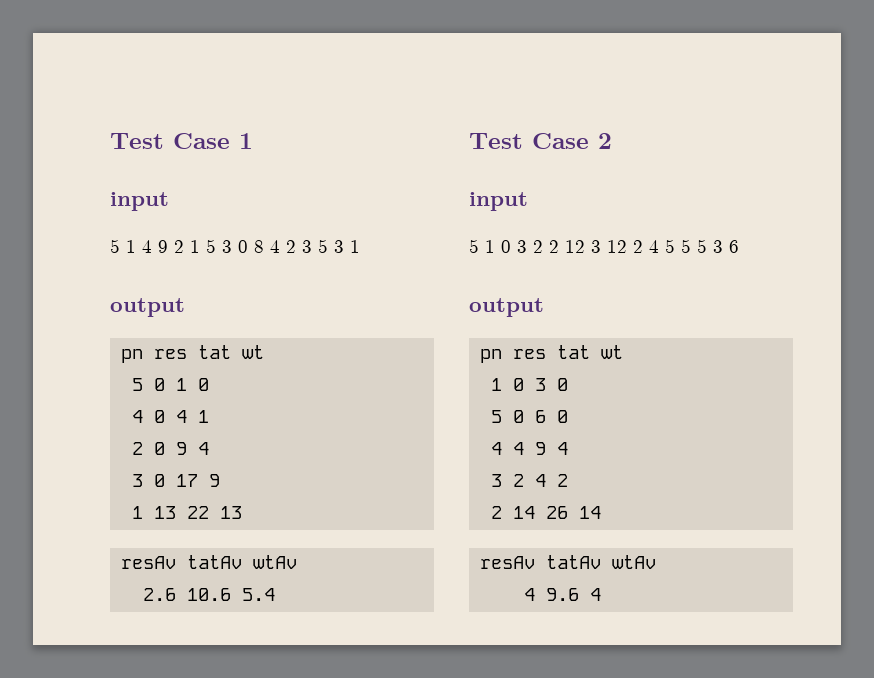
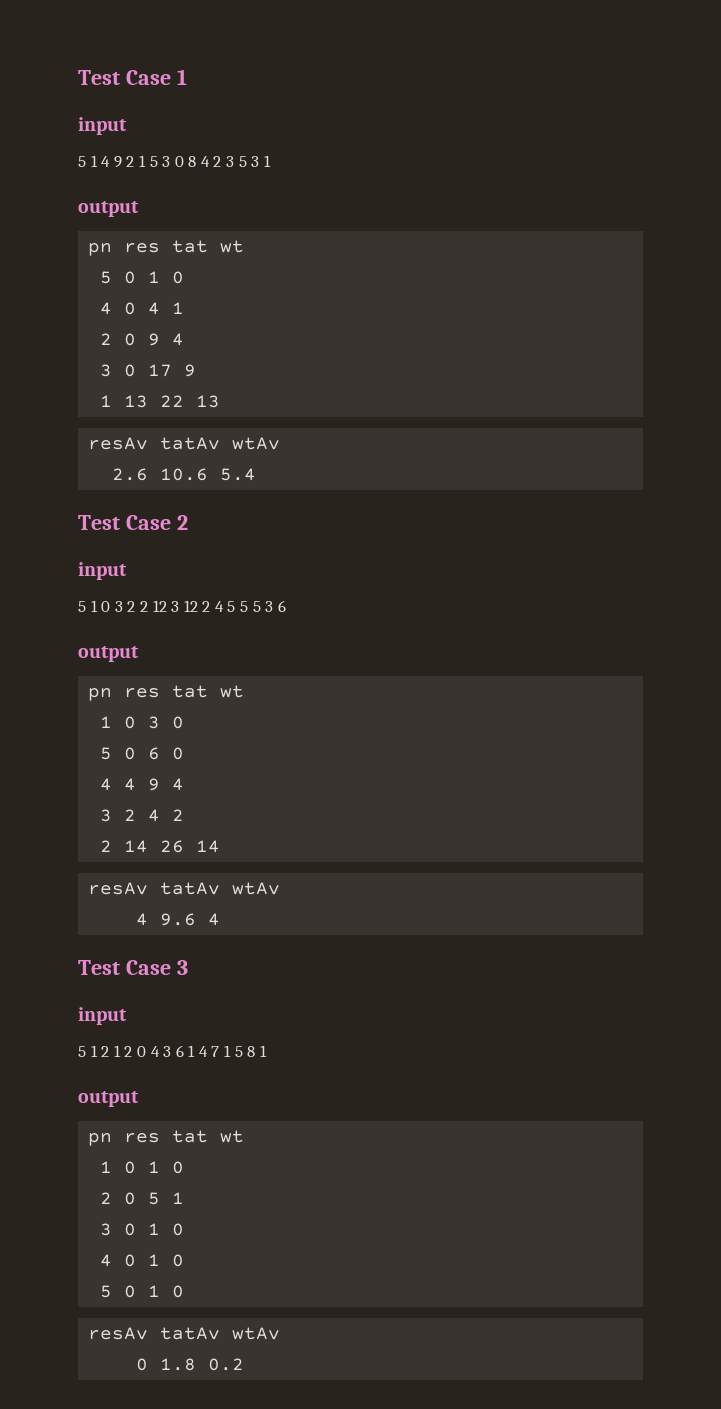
(602, 594) none -> [78,960,188,975] [78,1007,127,1025] [78,1045,267,1057] [78,1091,139,1107] [88,1130,245,1146] [100,1161,185,1174] [100,1192,185,1205] [100,1223,185,1236] [100,1254,185,1267] [100,1285,185,1298] [88,1327,281,1340] [136,1358,245,1371] // Test Case 3 // input // 5 1 2 1 2 0 4 3 6 1 4 7 1 5 8 1 // output // pn res tat wt // 1 0 1 0 // 2 0 5 1 // 3 0 1 0 // 4 0 1 0 // 5 0 1 0 // resAv tatAv wtAv // 0 1.8 0.2

